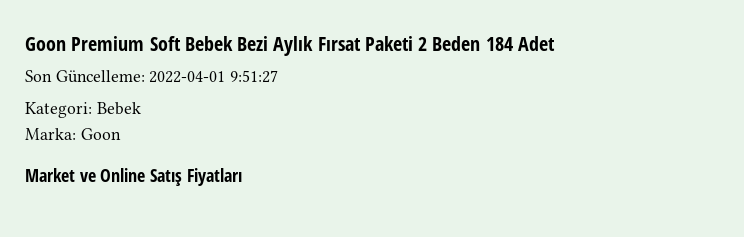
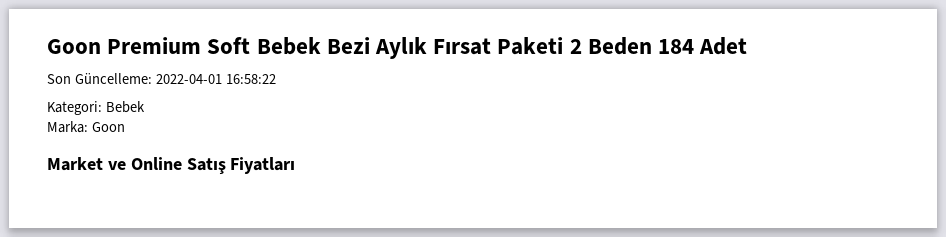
[230,70,279,83] 9:51:27 -> [225,74,276,84] 16:58:22

